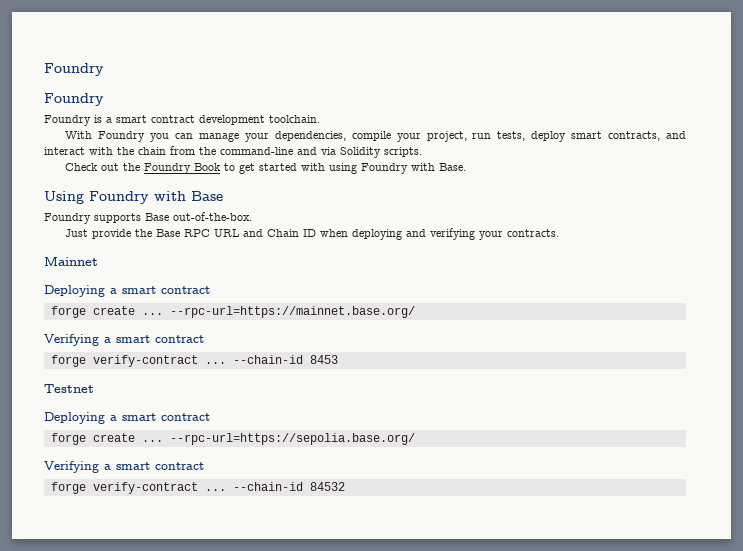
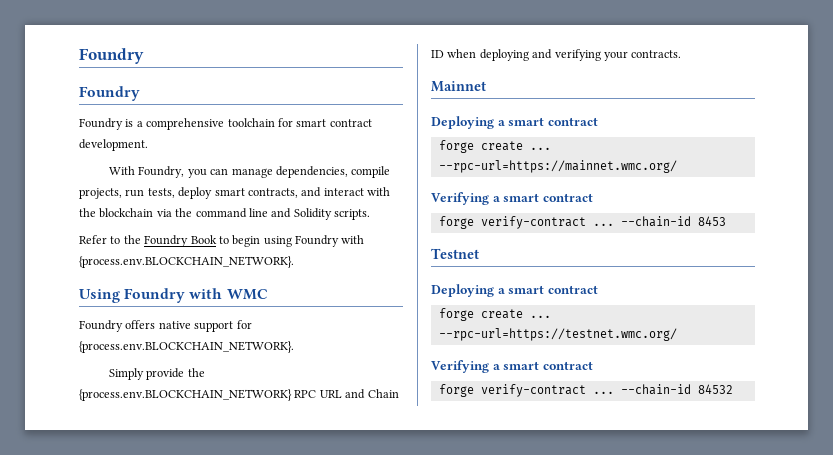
[116,115,320,125] smart contract development toolchain. -> [146,118,372,130] [79,139,148,151] comprehensive toolchain for smart contract development.
[98,131,146,142] Foundry -> [138,166,185,178] Foundry,
[244,133,269,142] your -> (273, 173) none
[396,131,467,142] your project, -> [79,188,122,199] projects,
[138,146,336,155] chain from the command-line and via -> [99,208,292,218] blockchain via the command line and
[65,163,120,171] Check out -> [79,235,121,244] Refer to
[239,163,326,174] get started with -> [232,235,261,247] begin
[439,163,467,171] Base. -> [79,256,294,268] {process.env.BLOCKCHAIN_NETWORK}.
[191,191,223,201] [44,212,252,224] [65,229,89,237] Base // Foundry supports Base out-of-the-box. // Just -> [226,289,268,300] [79,320,252,332] [79,341,294,353] [108,368,144,380] WMC // Foundry offers native support for {process.env.BLOCKCHAIN_NETWORK}. // Simply
[156,229,181,237] Base -> [79,389,292,401] {process.env.BLOCKCHAIN_NETWORK}
[169,306,415,318] --rpc-url=https://mainnet.base.org/ -> [438,160,677,173] --rpc-url=https://mainnet.wmc.org/
[169,433,415,445] --rpc-url=https://sepolia.base.org/ -> [438,328,677,341] --rpc-url=https://testnet.wmc.org/

